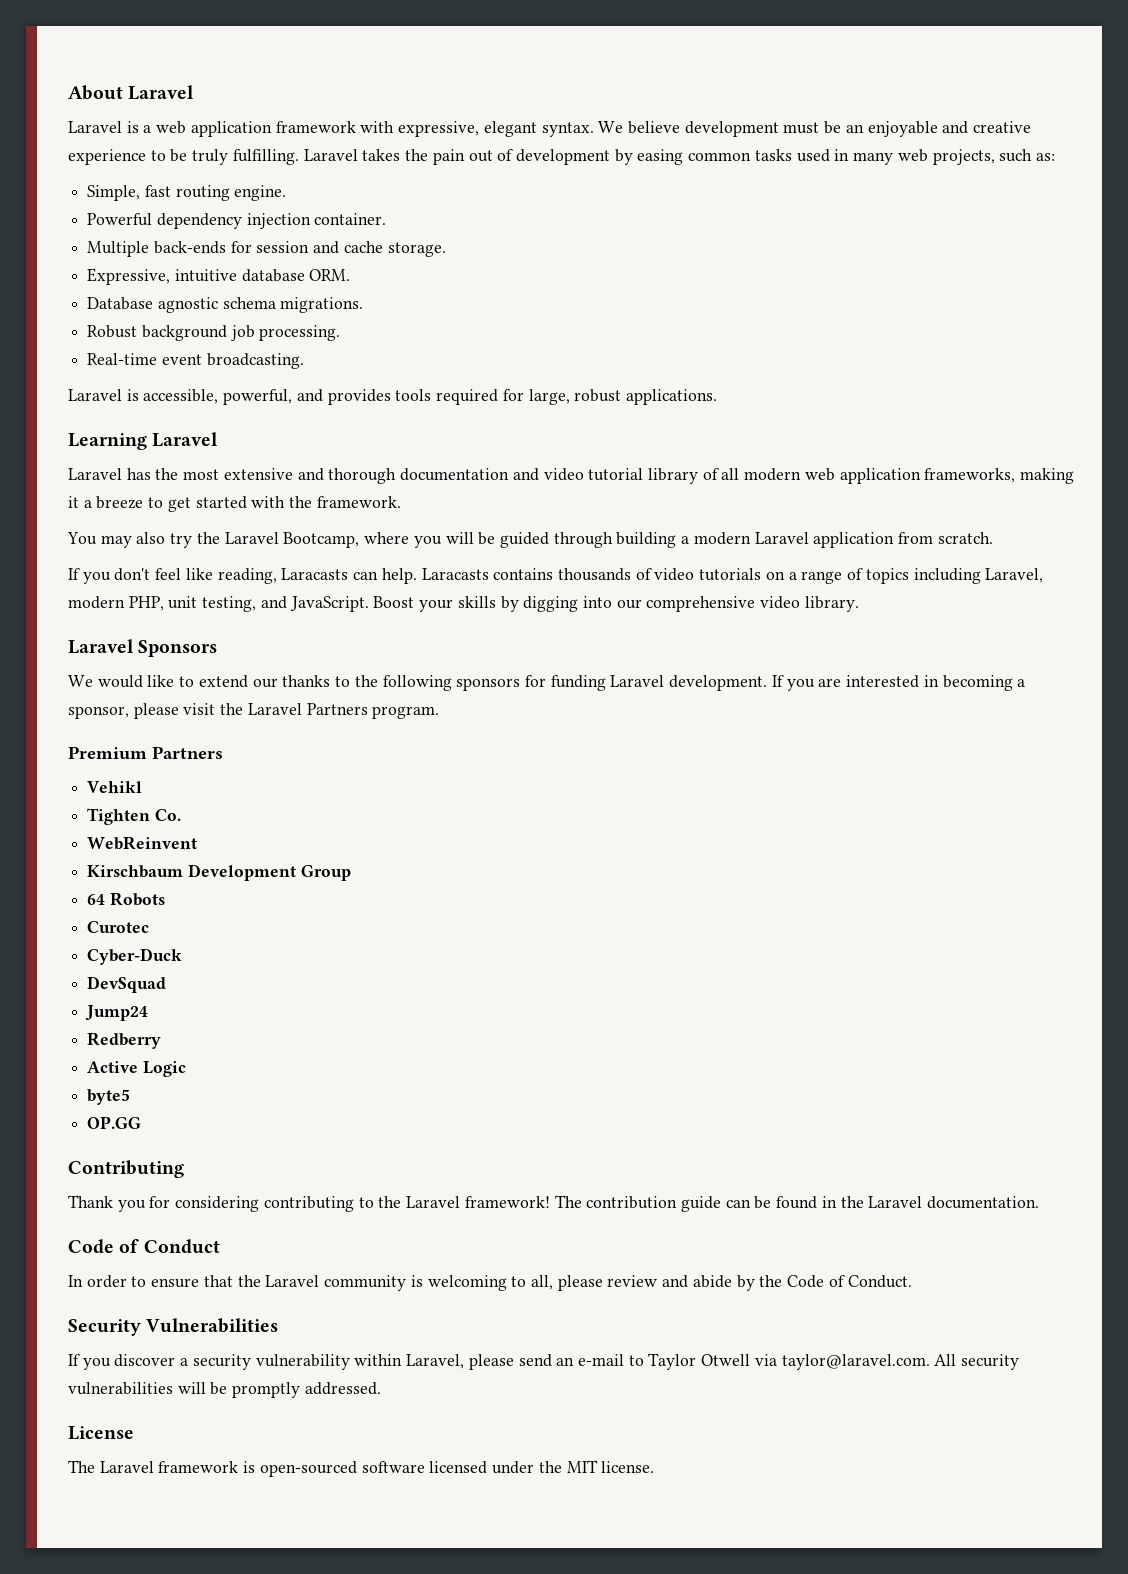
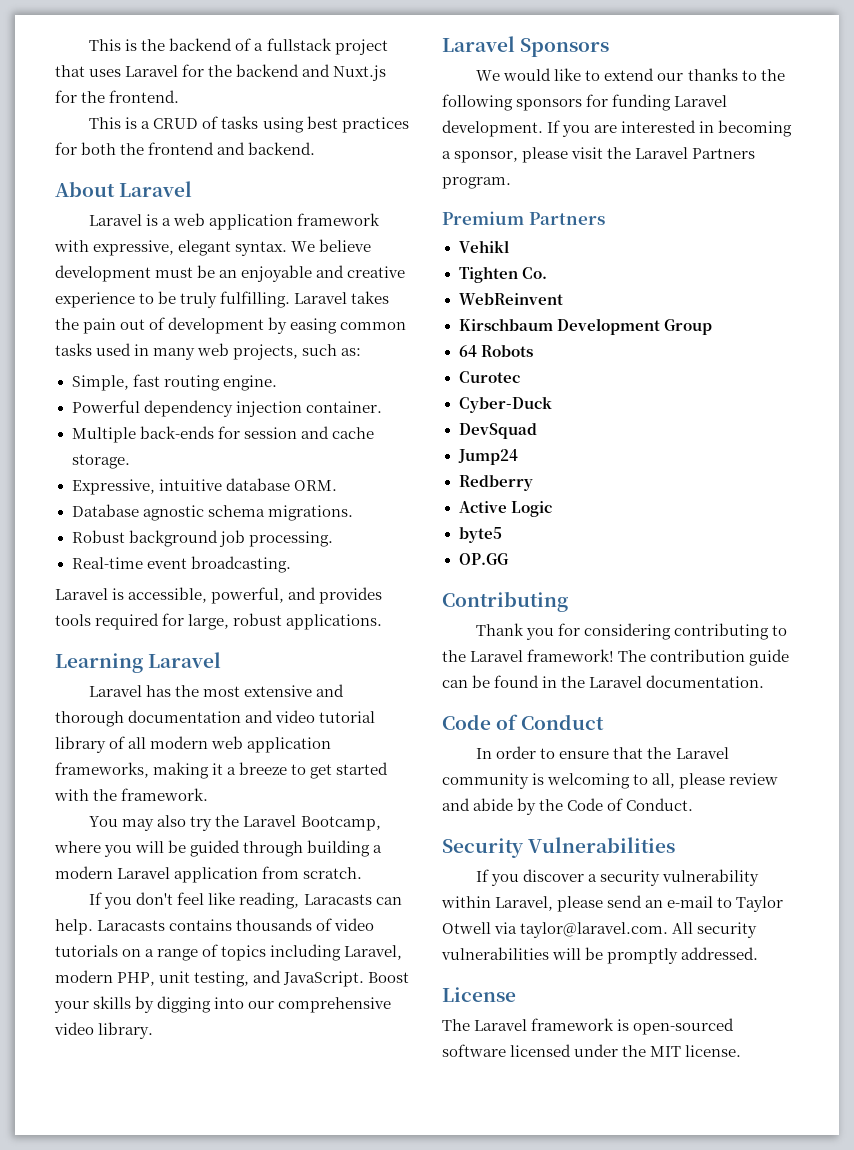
(68, 92) none -> [89,38,388,55] [55,64,387,81] [55,90,180,103] [89,116,409,133] [55,142,316,155] This is the backend of a fullstack project that uses Laravel for the backend and Nuxt.js for the frontend. // This is a CRUD of tasks using best practices for both the frontend and backend. //

